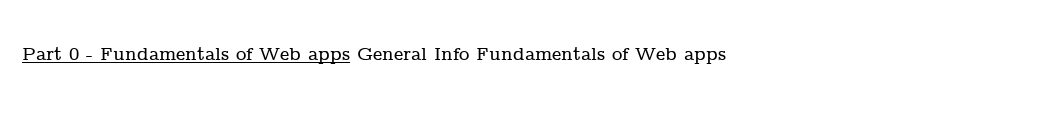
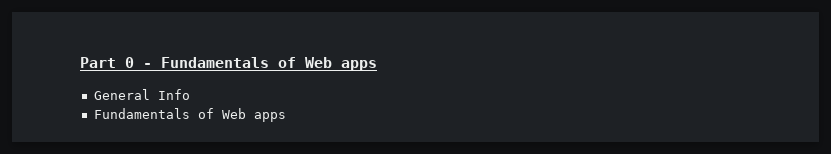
(350, 57) none -> (377, 65) //
(469, 54) none -> (190, 94) //

